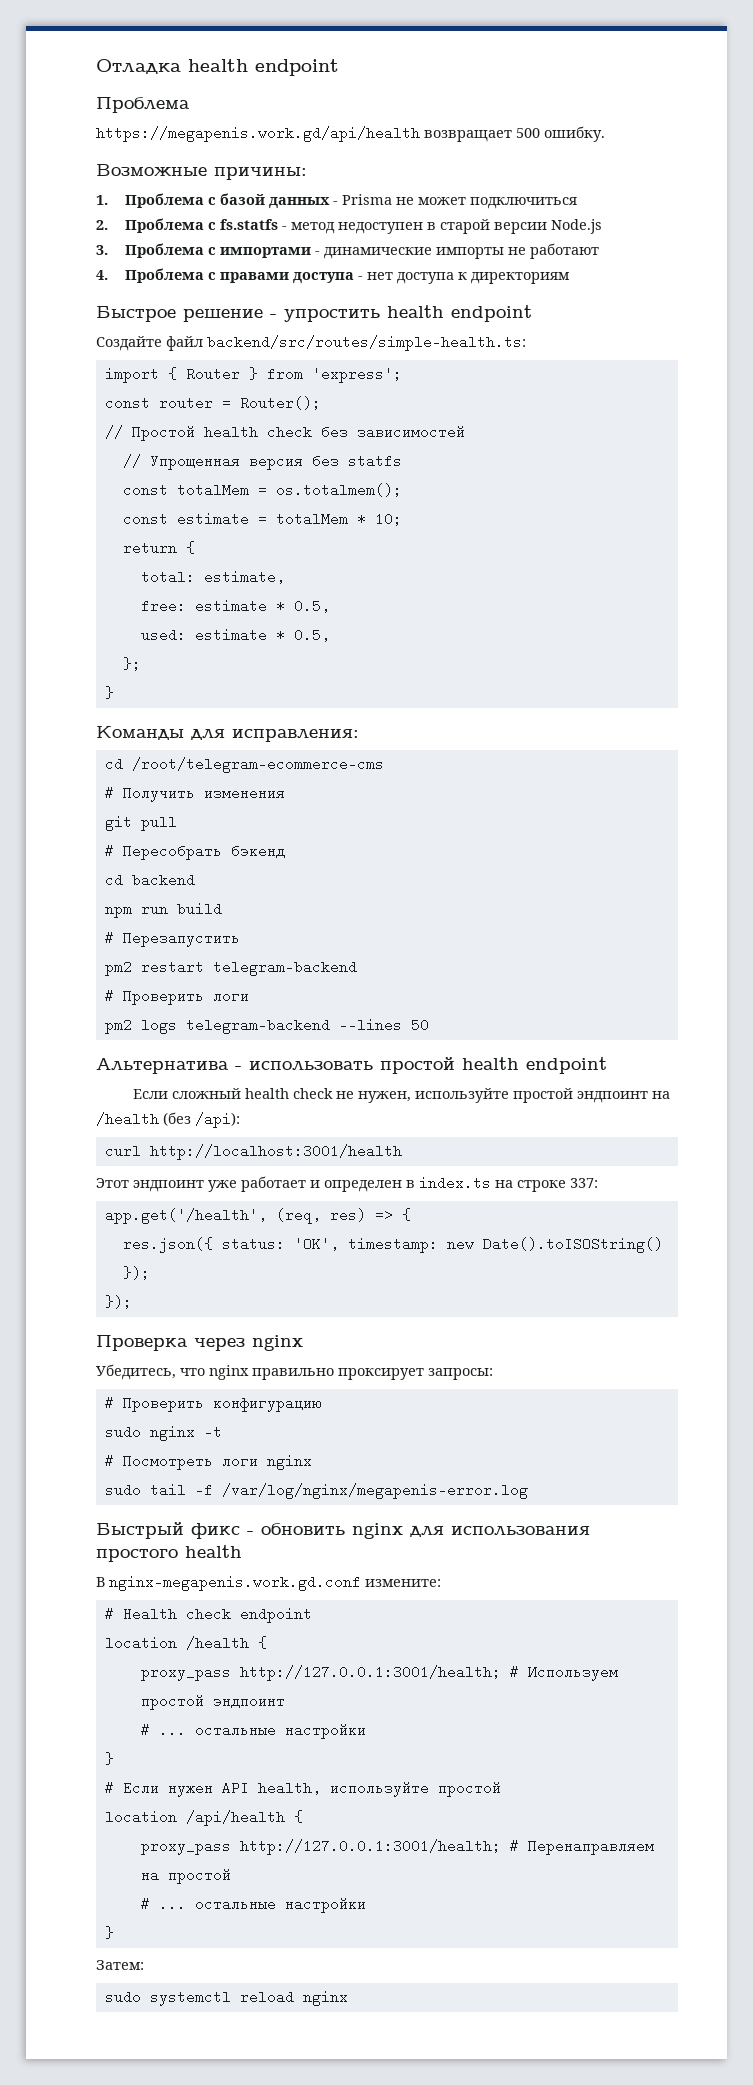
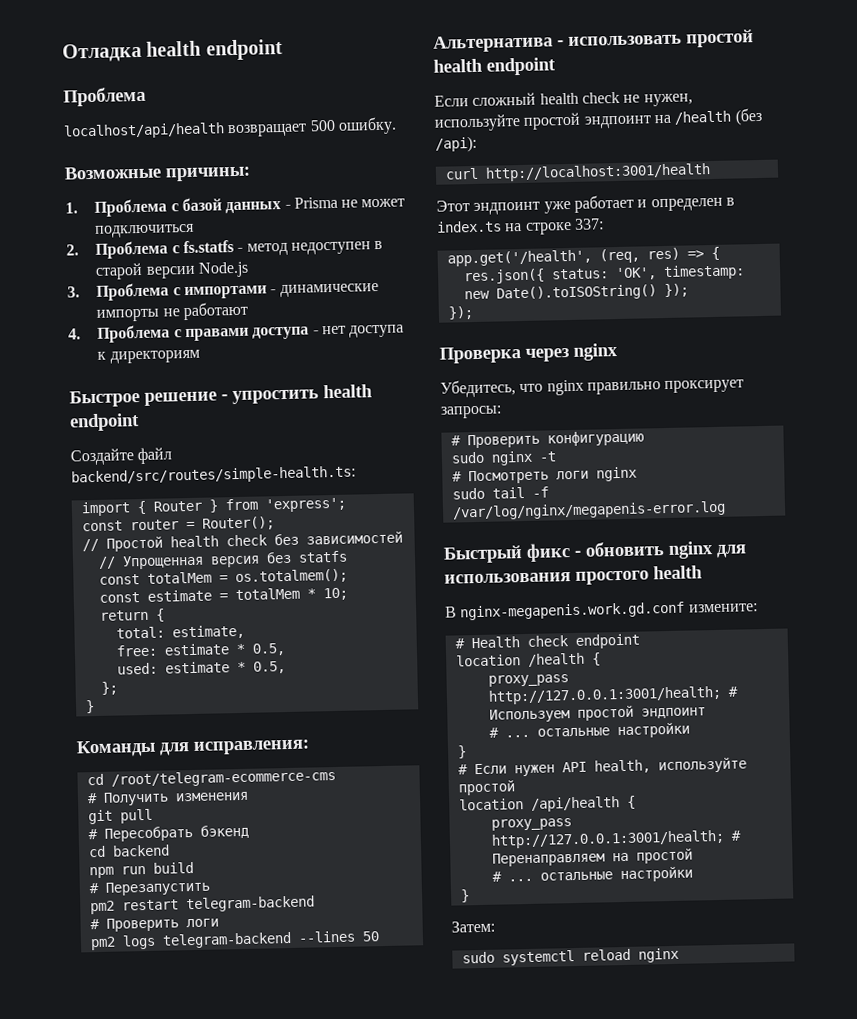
[96,126,420,142] https://megapenis.work.gd/api/health -> [63,122,225,140] localhost/api/health

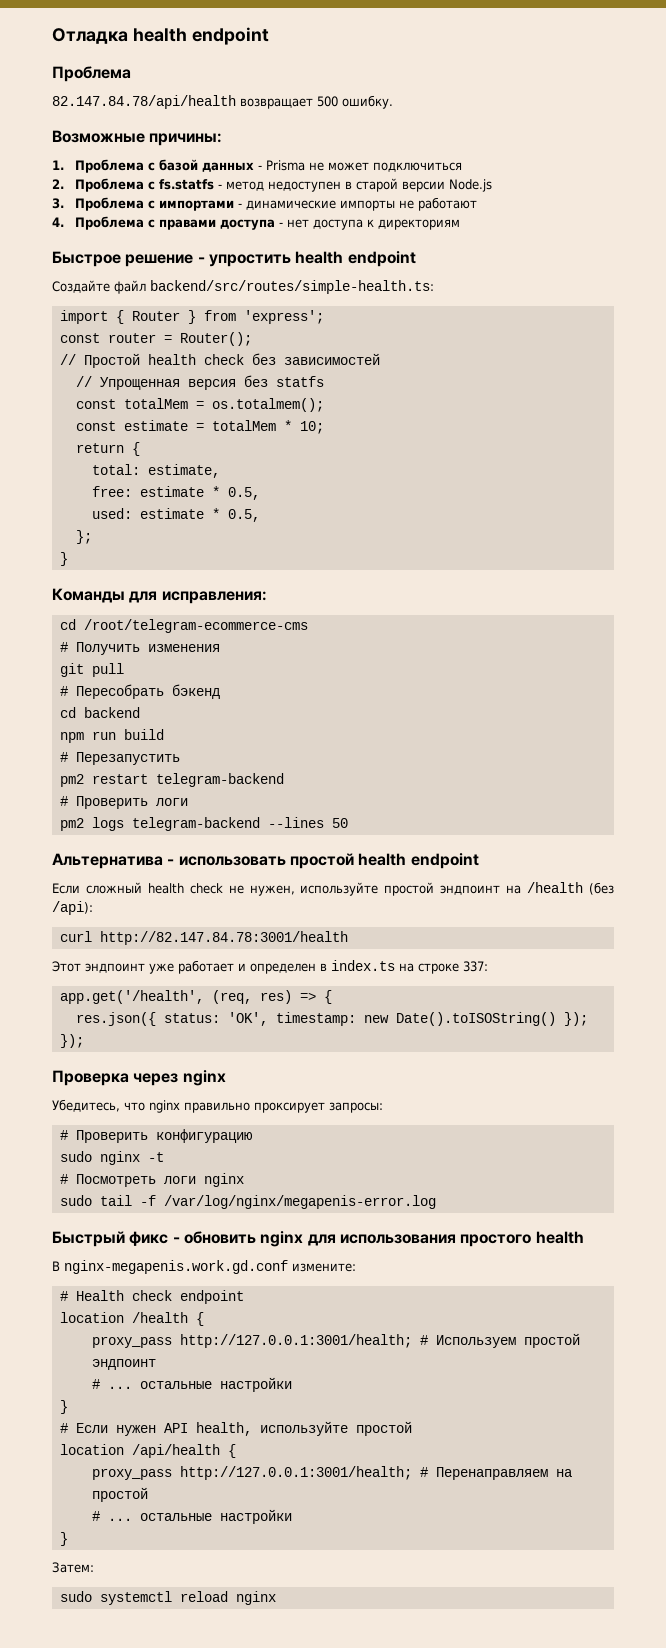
[63,122,225,140] localhost/api/health -> [52,95,236,109] 82.147.84.78/api/health
[484,163,711,182] http://localhost:3001/health -> [99,931,348,945] http://82.147.84.78:3001/health

